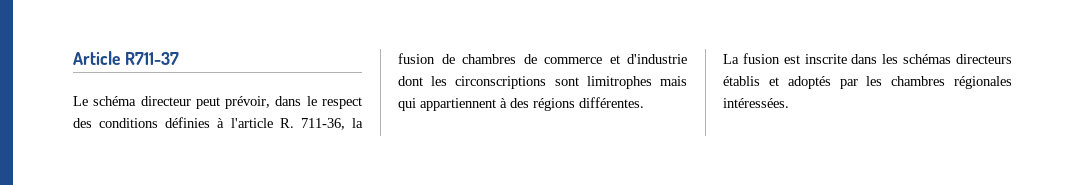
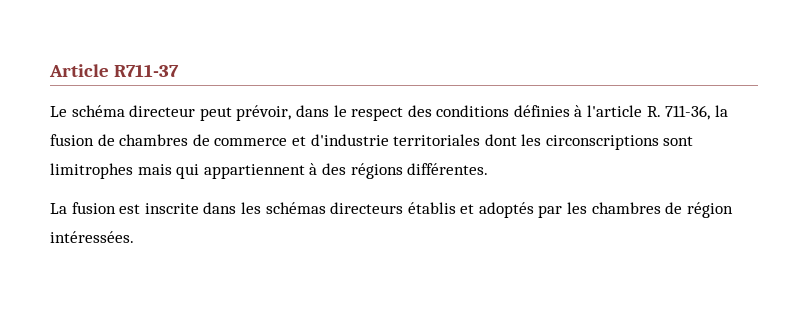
(687, 59) none -> [393,134,481,146] territoriales
[954,76,1012,89] régionales -> [665,202,733,218] de région

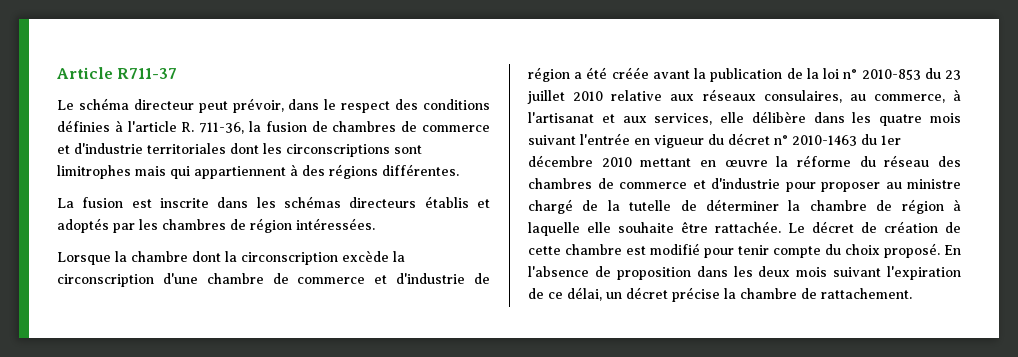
(134, 237) none -> [57,250,405,265] [57,273,490,287] [528,67,961,82] [527,89,961,104] [528,111,961,126] [528,133,901,148] [528,155,961,167] [528,178,961,192] [528,199,961,214] [528,221,961,236] [528,243,961,258] [528,266,961,280] [528,287,912,302] // Lorsque la chambre dont la circonscription excède la circonscription d'une chambre de commerce et d'industrie de région a été créée avant la publication de la loi n° 2010-853 du 23 juillet 2010 relative aux réseaux consulaires, au commerce, à l'artisanat et aux services, elle délibère dans les quatre mois suivant l'entrée en vigueur du décret n° 2010-1463 du 1er décembre 2010 mettant en œuvre la réforme du réseau des chambres de commerce et d'industrie pour proposer au ministre chargé de la tutelle de déterminer la chambre de région à laquelle elle souhaite être rattachée. Le décret de création de cette chambre est modifié pour tenir compte du choix proposé. En l'absence de proposition dans les deux mois suivant l'expiration de ce délai, un décret précise la chambre de rattachement.

